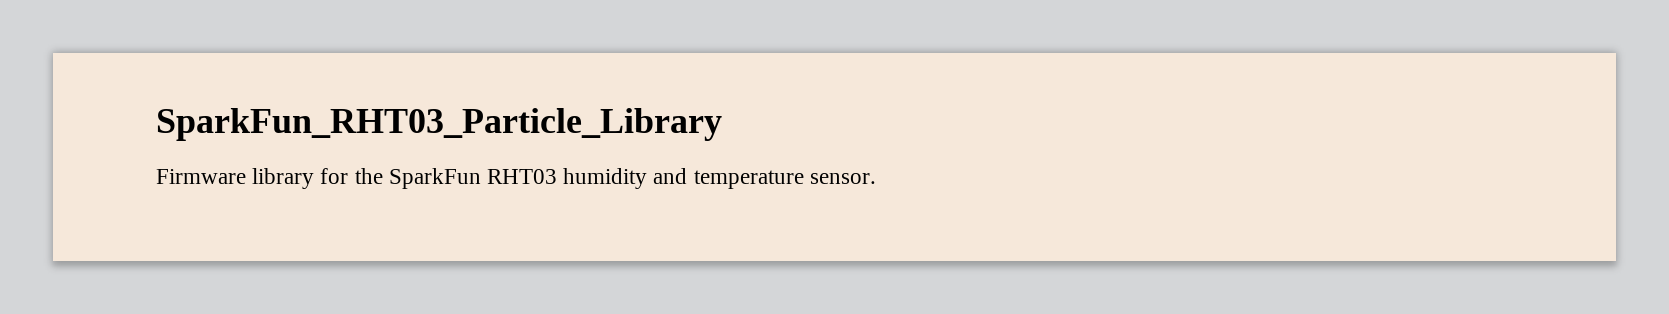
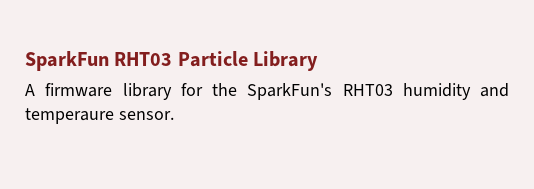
[156,108,722,141] [156,169,246,184] SparkFun_RHT03_Particle_Library // Firmware -> [25,51,319,71] [25,83,113,97] SparkFun RHT03 Particle Library // A firmware
[388,168,481,189] SparkFun -> [247,83,333,100] SparkFun's
[693,170,804,189] temperature -> [25,108,114,124] temperaure

